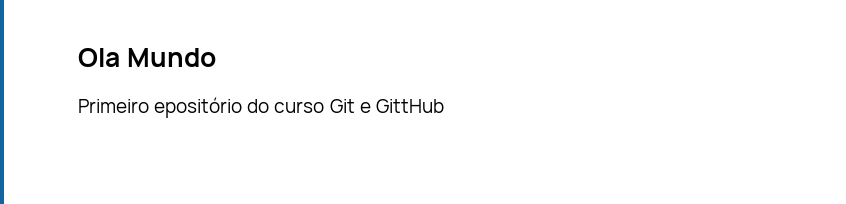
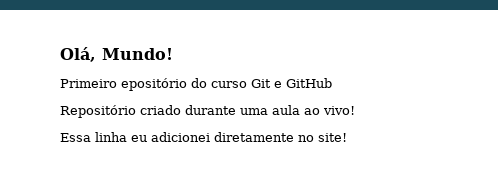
[78,48,217,67] Ola Mundo -> [60,47,173,62] Olá, Mundo!
[375,99,444,113] GittHub -> [286,78,332,88] [60,105,355,118] [60,132,347,142] GitHub // Repositório criado durante uma aula ao vivo! // Essa linha eu adicionei diretamente no site!

